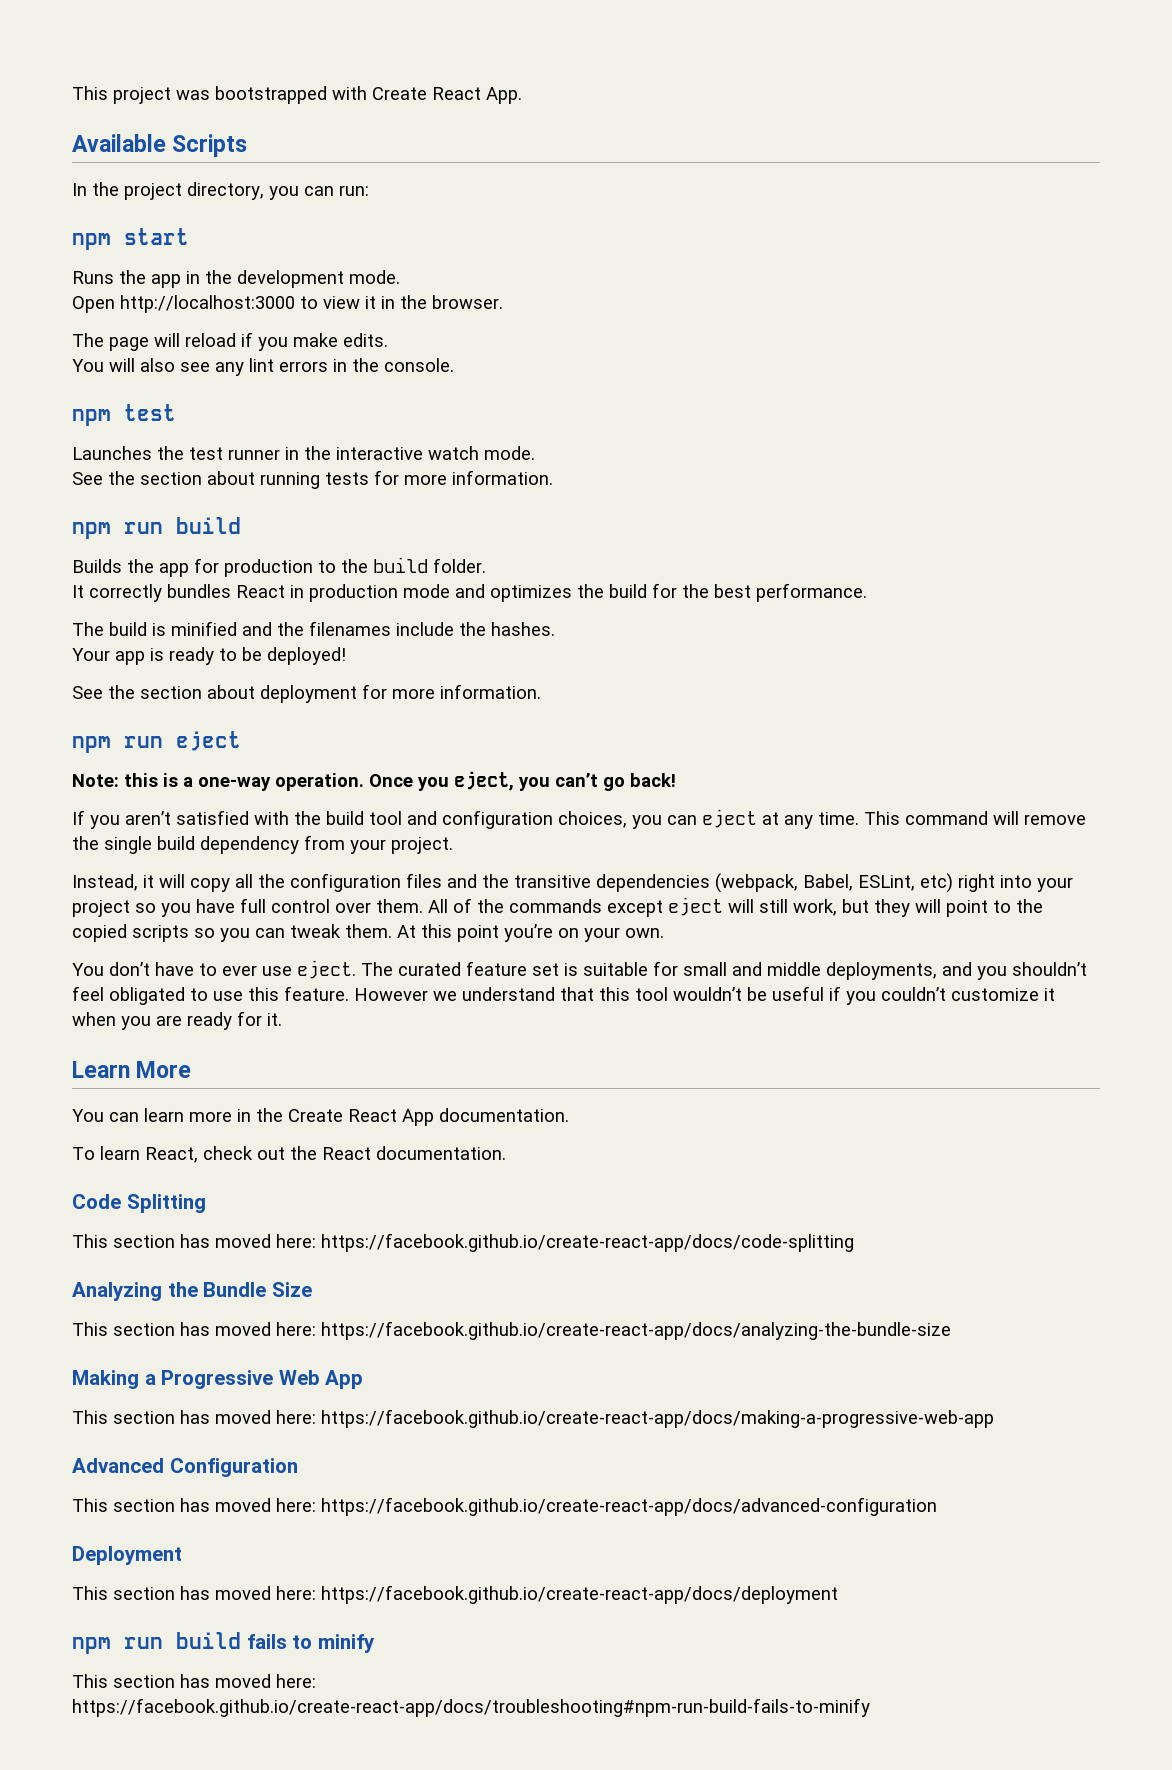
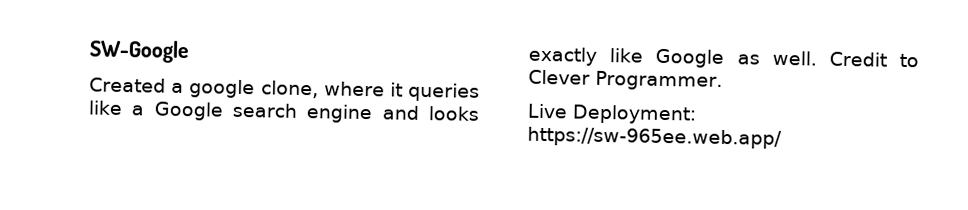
[72,86,522,104] [72,134,248,157] [72,182,369,200] [72,228,189,250] [72,270,400,288] [72,295,503,313] [72,332,388,351] [72,358,454,376] [72,404,176,426] [72,446,535,460] [72,470,553,489] [72,517,241,539] [72,557,486,577] [72,583,867,602] [72,621,555,636] [72,647,346,665] [72,684,541,703] [72,731,241,753] [72,771,676,791] [72,809,1086,829] [72,835,453,854] [72,873,1073,893] [72,897,1043,917] [72,924,664,942] [72,960,1087,980] [72,986,1055,1005] [72,1011,282,1030] [72,1061,192,1078] [72,1108,569,1126] [72,1146,506,1163] [72,1194,206,1213] [72,1233,854,1252] [72,1282,312,1301] [72,1321,951,1340] [72,1370,364,1389] [72,1409,994,1428] [72,1458,298,1477] [72,1497,937,1516] [72,1546,182,1565] [72,1585,838,1604] [72,1632,375,1654] [72,1674,316,1688] [72,1698,870,1717] This project was bootstrapped with Create React App. // Available Scripts // In the project directory, you can run: // npm start // Runs the app in the development mode. // Open http://localhost:3000 to view it in the browser. // The page will reload if you make edits. // You will also see any lint errors in the console. // npm test // Launches the test runner in the interactive watch mode. // See the section about running tests for more information. // npm run build // Builds the app for production to the build folder. // It correctly bundles React in production mode and optimizes the build for the best performance. // The build is minified and the filenames include the hashes. // Your app is ready to be deployed! // See the section about deployment for more information. // npm run eject // Note: this is a one-way operation. Once you eject, you can’t go back! // If you aren’t satisfied with the build tool and configuration choices, you can eject at any time. This command will remove the single build dependency from your project. // Instead, it will copy all the configuration files and the transitive dependencies (webpack, Babel, ESLint, etc) right into your project so you have full control over them. All of the commands except eject will still work, but they will point to the copied scripts so you can tweak them. At this point you’re on your own. // You don’t have to ever use eject. The curated feature set is suitable for small and middle deployments, and you shouldn’t feel obligated to use this feature. However we understand that this tool wouldn’t be useful if you couldn’t customize it when you are ready for it. // Learn More // You can learn more in the Create React App documentation. // To learn React, check out the React documentation. // Code Splitting // This section has moved here: https://facebook.github.io/create-react-app/docs/code-splitting // Analyzing the Bundle Size // This section has moved here: https://facebook.github.io/create-react-app/docs/analyzing-the-bundle-size // Making a Progressive Web App // This section has moved here: https://facebook.github.io/create-react-app/docs/making-a-progressive-web-app // Advanced Configuration // This section has moved here: https://facebook.github.io/create-react-app/docs/advanced-configuration // Deployment // This section has moved here: https://facebook.github.io/create-react-app/docs/deployment // npm run build fails to minify // This section has moved here: https://facebook.github.io/create-react-app/docs/troubleshooting#npm-run-build-fails-to-minify -> [89,39,190,64] [89,77,480,102] [88,100,479,124] [528,46,919,68] [528,69,723,91] [527,103,697,125] [527,126,782,149] SW-Google // Created a google clone, where it queries like a Google search engine and looks exactly like Google as well. Credit to Clever Programmer. // Live Deployment: https://sw-965ee.web.app/

